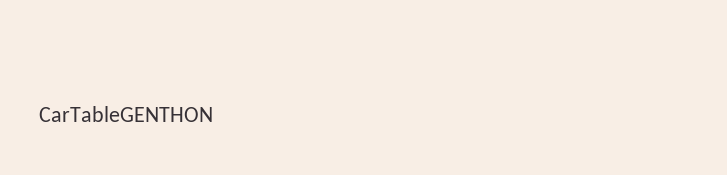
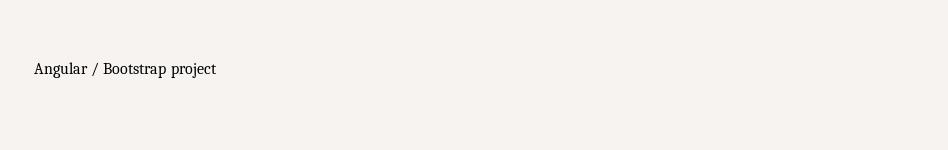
[39,106,213,122] CarTableGENTHON -> [34,62,217,78] Angular / Bootstrap project

